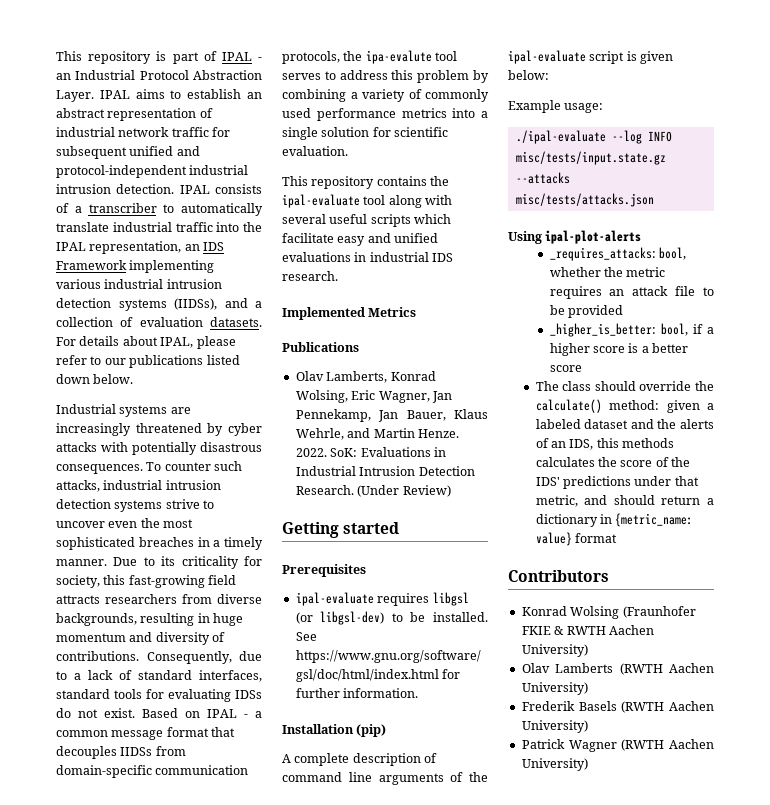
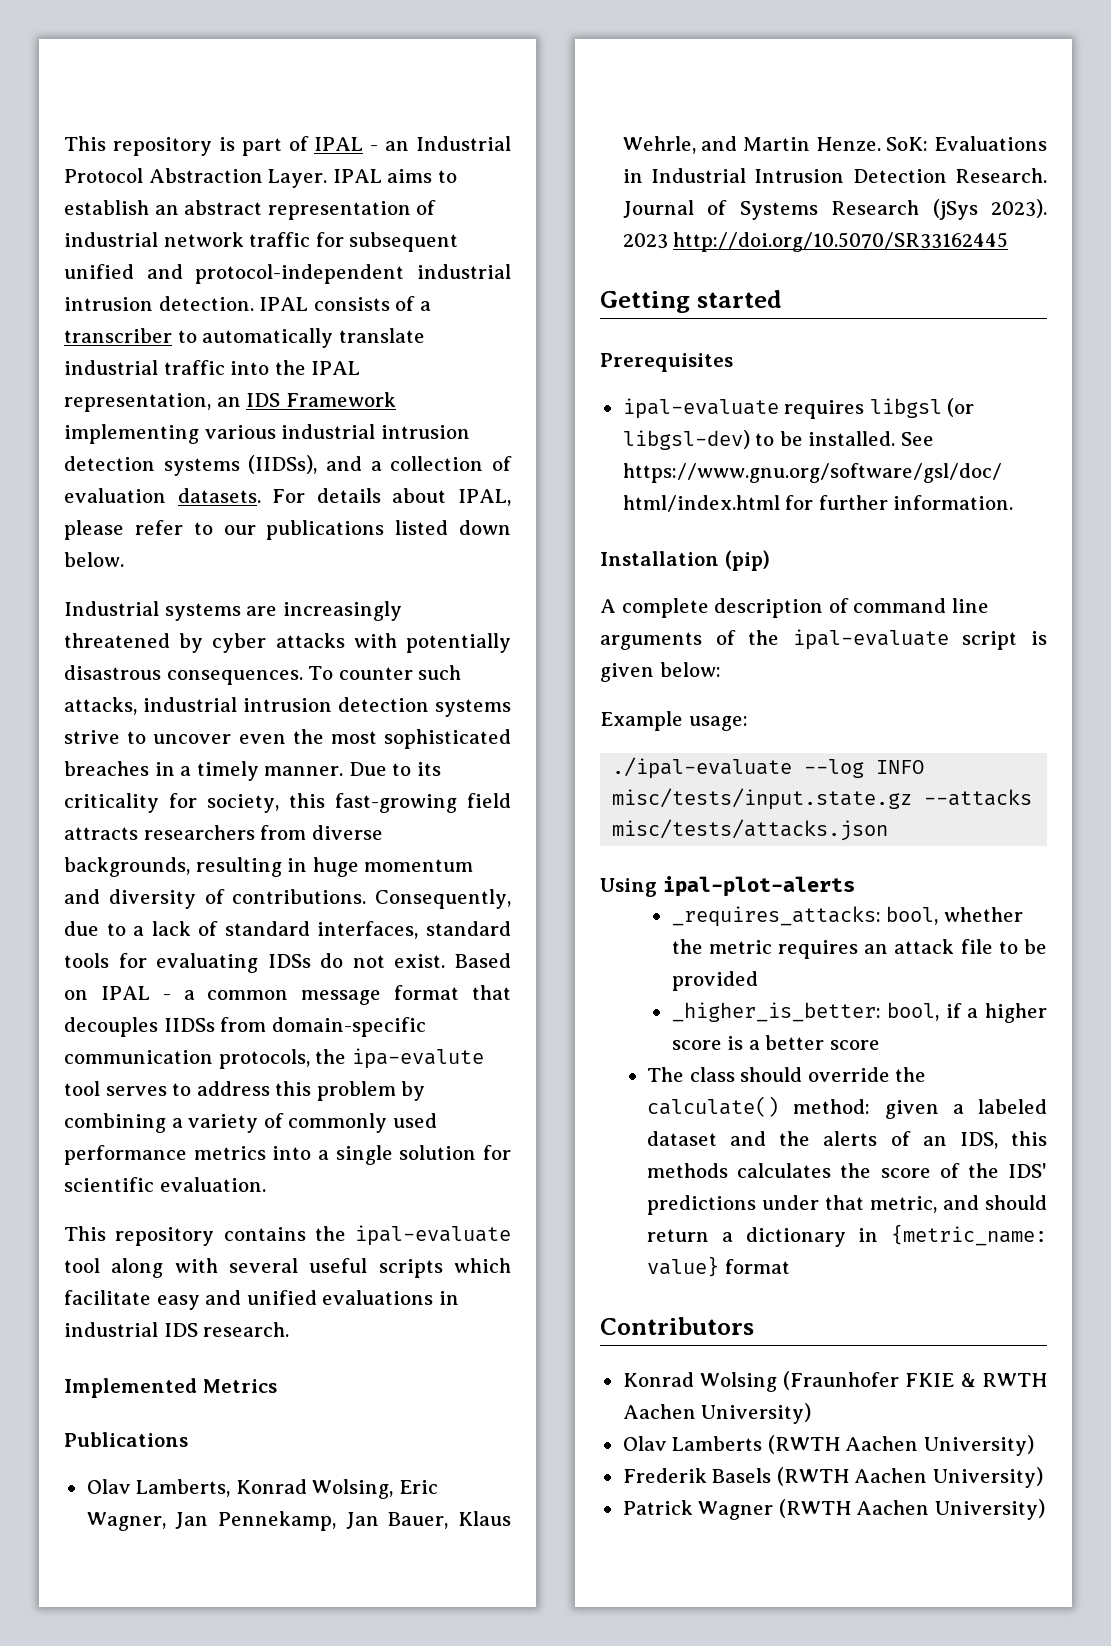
[295,448,327,457] 2022. -> (881, 144) none
[357,485,451,497] (Under Review) -> [622,199,1047,220] [622,232,1009,252] Journal of Systems Research (jSys 2023). 2023 http://doi.org/10.5070/SR33162445

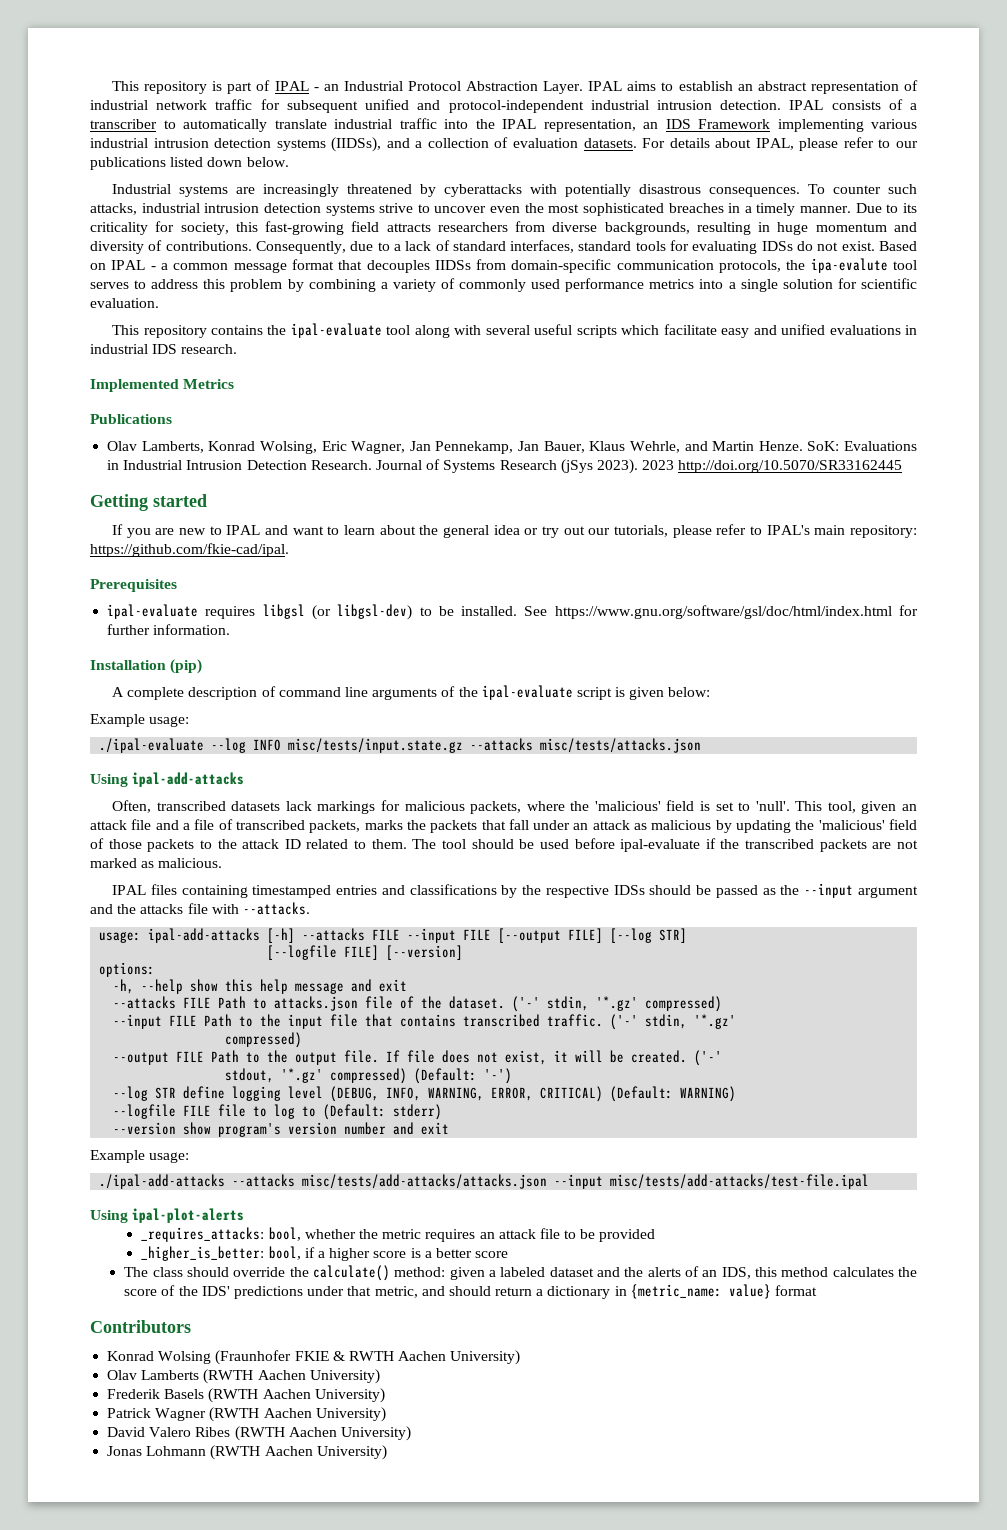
[212,633,345,653] cyber attacks -> [444,184,523,197] cyberattacks
(782, 299) none -> [112,524,917,538] [90,543,289,557] // If you are new to IPAL and want to learn about the general idea or try out our tutorials, please refer to IPAL's main repository: https://github.com/fkie-cad/ipal.
(889, 830) none -> [90,772,245,787] [112,800,918,814] [90,819,918,833] [90,838,918,852] [90,858,223,868] [112,883,918,898] [90,902,310,915] [99,928,688,943] [267,945,464,960] [99,962,156,977] [113,979,408,994] [113,996,723,1012] [113,1014,737,1030] [225,1032,303,1048] [113,1050,723,1066] [225,1068,513,1084] [113,1086,737,1102] [113,1104,443,1120] [113,1122,450,1137] [90,1150,190,1163] [99,1174,870,1189] // Using ipal-add-attacks // Often, transcribed datasets lack markings for malicious packets, where the 'malicious' field is set to 'null'. This tool, given an attack file and a file of transcribed packets, marks the packets that fall under an attack as malicious by updating the 'malicious' field of those packets to the attack ID related to them. The tool should be used before ipal-evaluate if the transcribed packets are not marked as malicious. // IPAL files containing timestamped entries and classifications by the respective IDSs should be passed as the --input argument and the attacks file with --attacks. // usage: ipal-add-attacks [-h] --attacks FILE --input FILE [--output FILE] [--log STR] // [--logfile FILE] [--version] // options: // -h, --help show this help message and exit // --attacks FILE Path to attacks.json file of the dataset. ('-' stdin, '*.gz' compressed) // --input FILE Path to the input file that contains transcribed traffic. ('-' stdin, '*.gz' // compressed) // --output FILE Path to the output file. If file does not exist, it will be created. ('-' // stdout, '*.gz' compressed) (Default: '-') // --log STR define logging level (DEBUG, INFO, WARNING, ERROR, CRITICAL) (Default: WARNING) // --logfile FILE file to log to (Default: stderr) // --version show program's version number and exit // Example usage: // ./ipal-add-attacks --attacks misc/tests/add-attacks/attacks.json --input misc/tests/add-attacks/test-file.ipal
[647,1163,729,1178] methods -> [781,1267,829,1277] method
(1045, 1509) none -> [107,1426,411,1441] [107,1445,387,1460] // David Valero Ribes (RWTH Aachen University) // Jonas Lohmann (RWTH Aachen University)

